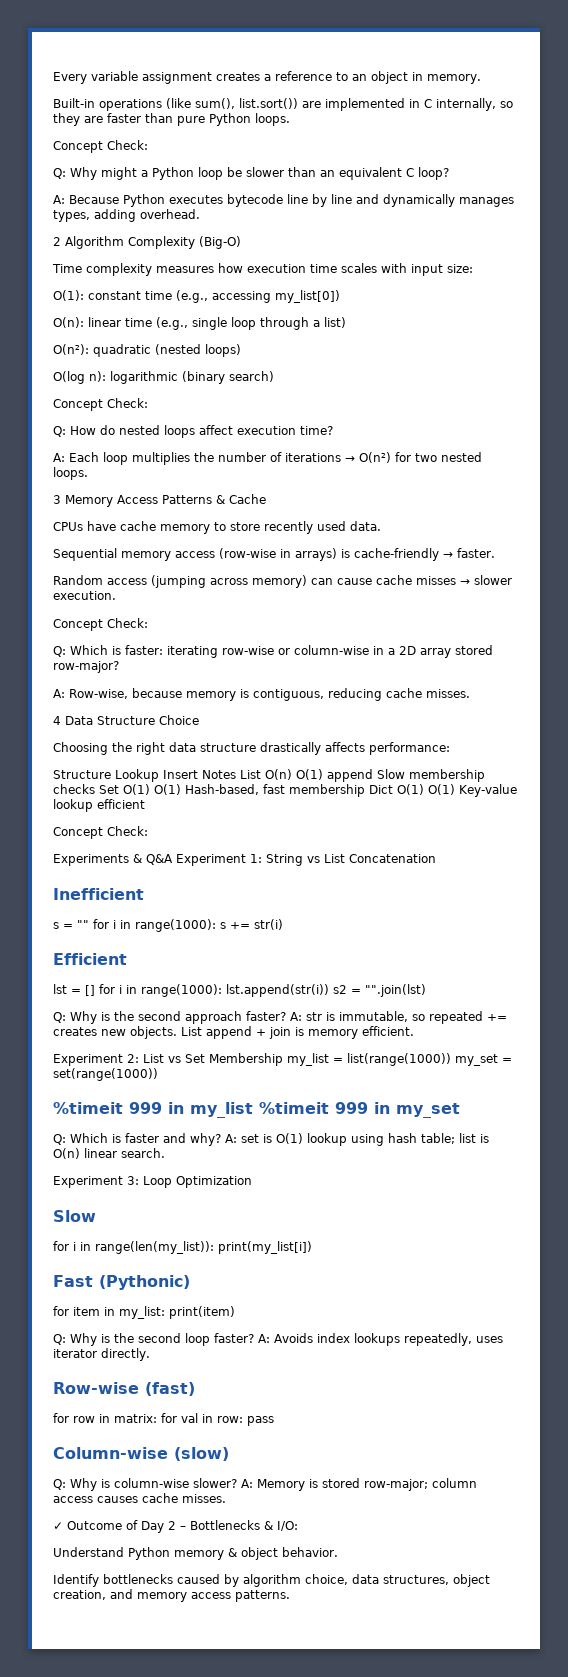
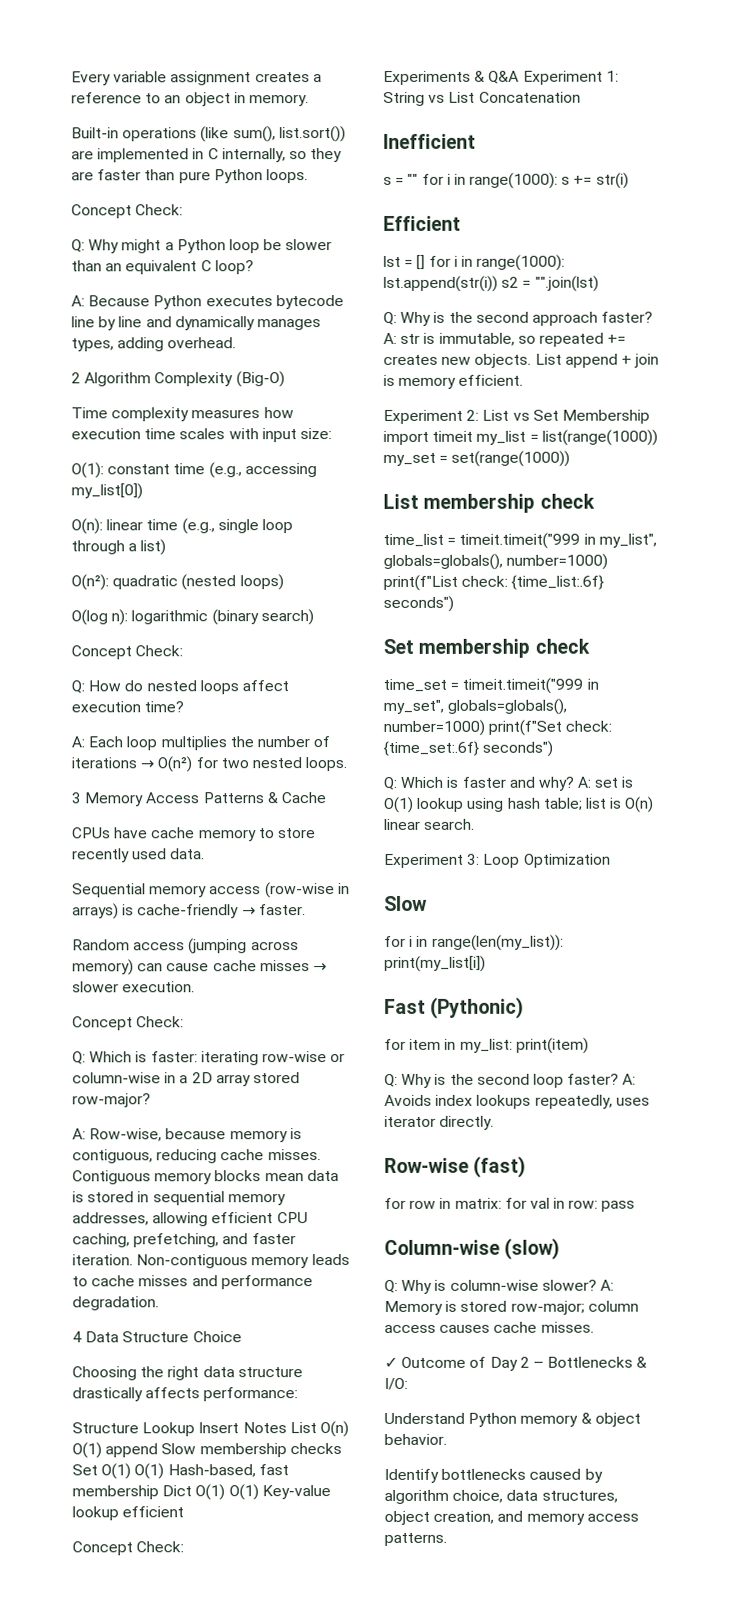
(470, 693) none -> [72,1170,339,1185] [72,1191,286,1206] [72,1212,308,1227] [72,1233,296,1248] [72,1254,350,1269] [72,1275,313,1290] [72,1296,159,1311] Contiguous memory blocks mean data is stored in sequential memory addresses, allowing efficient CPU caching, prefetching, and faster iteration. Non-contiguous memory leads to cache misses and performance degradation.
(283, 1059) none -> [383,430,474,445] import timeit
[53,1102,460,1118] %timeit 999 in my_list %timeit 999 in my_set -> [383,493,595,513] [383,532,657,549] [383,553,609,570] [383,574,605,591] [383,595,454,612] [383,638,590,658] [383,677,599,694] [383,698,568,715] [383,719,613,736] [383,740,554,757] List membership check // time_list = timeit.timeit("999 in my_list", globals=globals(), number=1000) print(f"List check: {time_list:.6f} seconds") // Set membership check // time_set = timeit.timeit("999 in my_set", globals=globals(), number=1000) print(f"Set check: {time_set:.6f} seconds")

